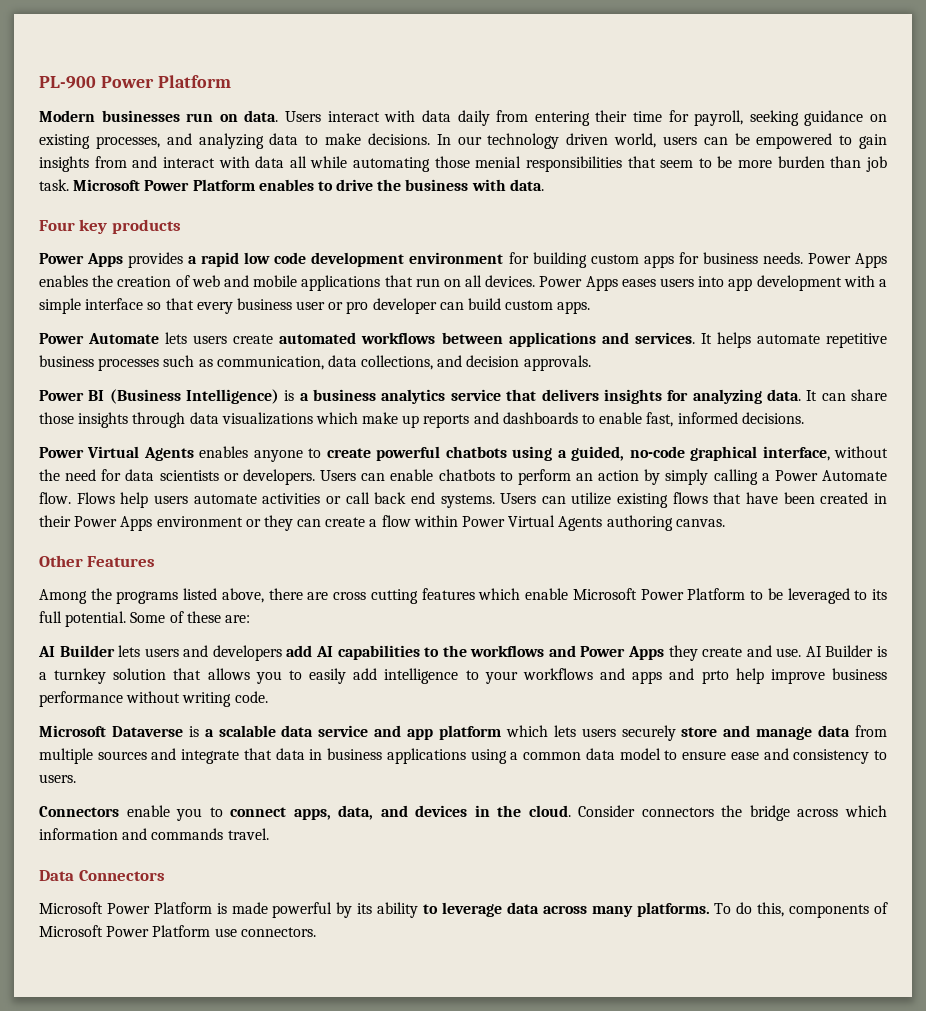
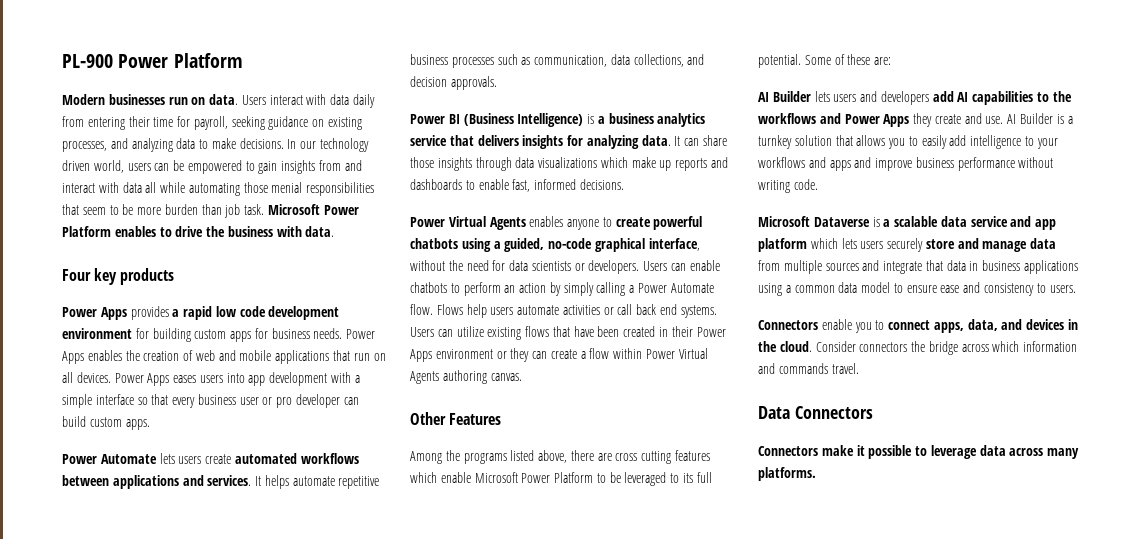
[701,668,764,684] prto help -> (872, 162) none
[39,902,419,918] Microsoft Power Platform is made powerful by its ability -> [758,445,913,459] Connectors make it possible
[714,902,889,918] [39,925,316,937] To do this, components of Microsoft Power Platform use connectors. -> (816, 474) none

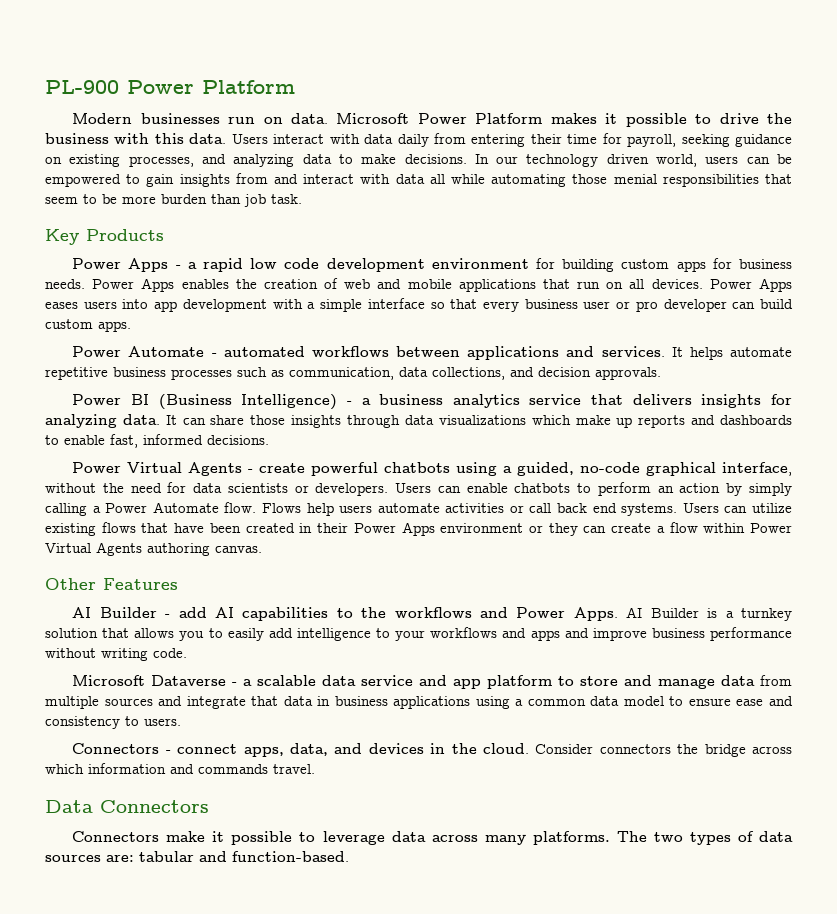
(239, 99) none -> [336,113,792,127] [45,133,227,144] Microsoft Power Platform makes it possible to drive the business with this data.
[268,204,359,215] [62,226,335,237] [62,268,175,285] [62,306,169,320] Microsoft Power Platform enables to drive the business with data. // Four key products // Power Apps provides -> [45,229,164,245] [72,258,181,272] // Key Products // Power Apps -
[159,453,232,464] lets users create -> [211,353,217,357] -
[587,114,595,124] is -> [346,401,352,405] -
[529,216,612,230] enables anyone to -> [248,469,254,473] -
[410,450,711,464] [410,472,712,486] [758,54,892,68] [758,91,929,105] Among the programs listed above, there are cross cutting features which enable Microsoft Power Platform to be leveraged to its full potential. Some of these are: // AI Builder lets users and developers -> [72,607,171,618] AI Builder -
[883,113,1004,127] Apps they create and use. -> [573,607,618,621] Apps.
[872,217,880,227] is -> [232,682,238,686] -
[810,238,924,252] which lets users securely -> [558,676,575,686] to
[821,319,885,333] enable you to -> [165,750,171,754] -
(816, 474) none -> [616,831,793,845] [45,851,349,862] The two types of data sources are: tabular and function-based.

